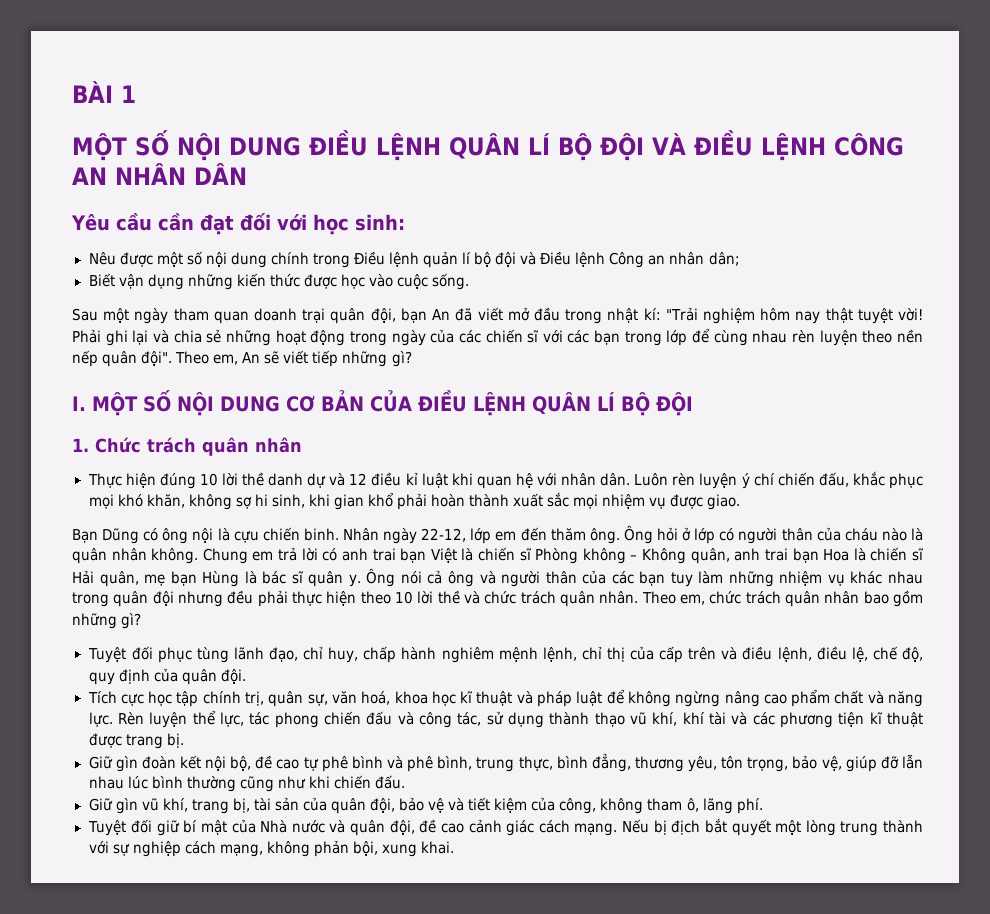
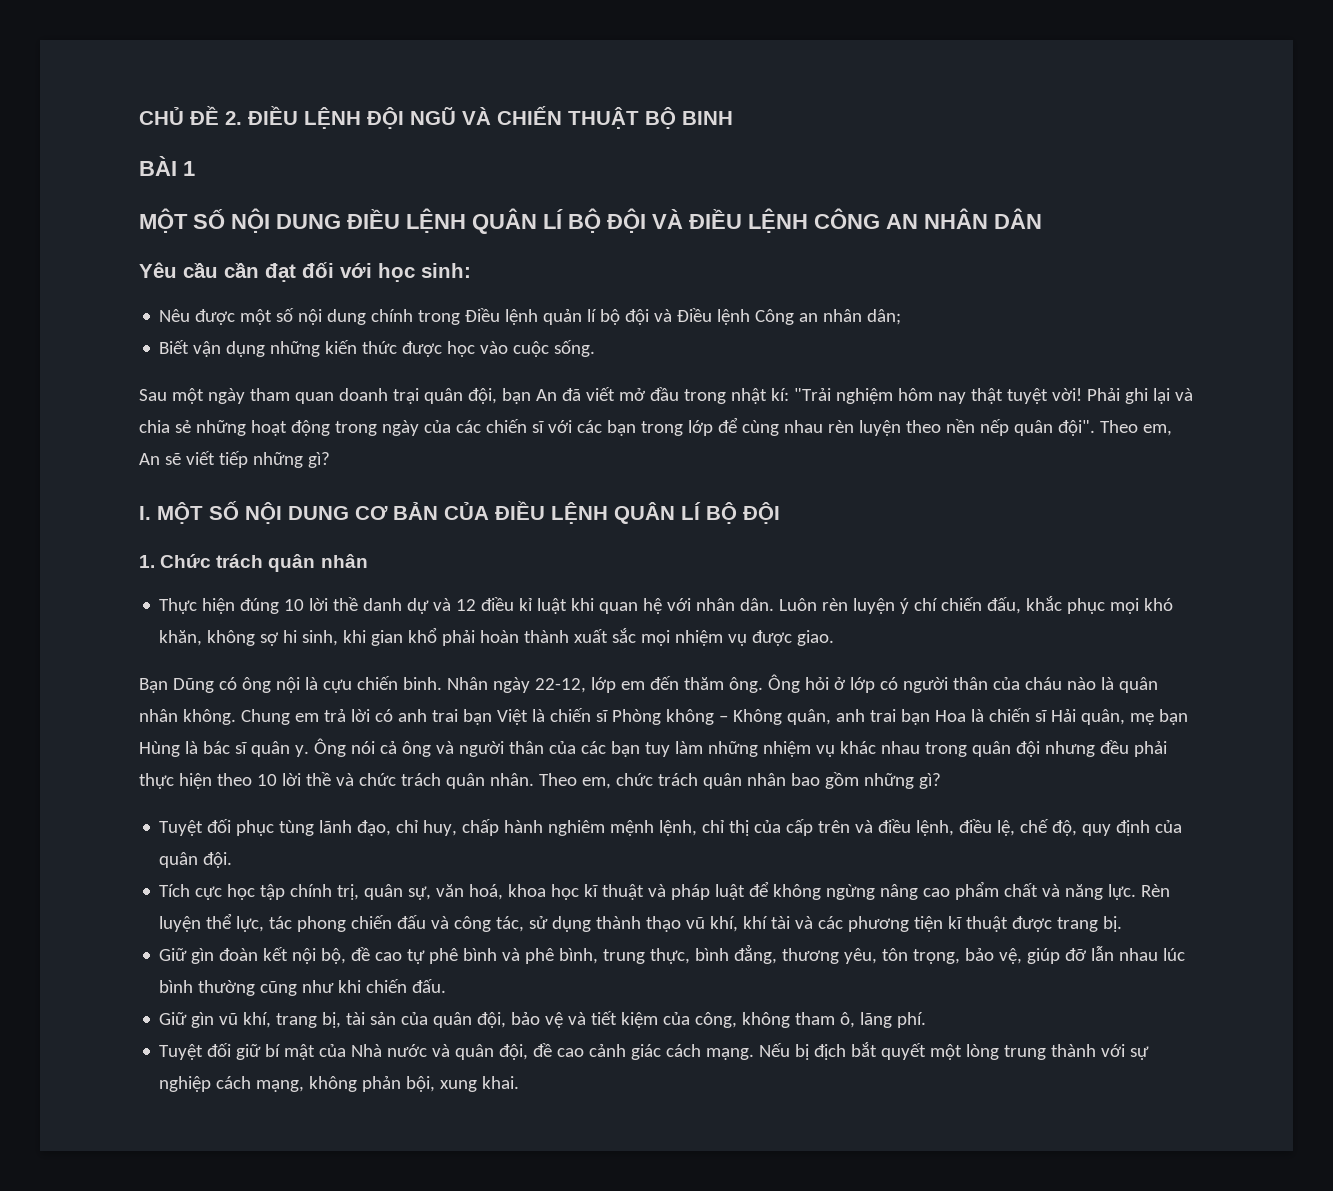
(72, 92) none -> [139,106,733,129] CHỦ ĐỀ 2. ĐIỀU LỆNH ĐỘI NGŨ VÀ CHIẾN THUẬT BỘ BINH //

